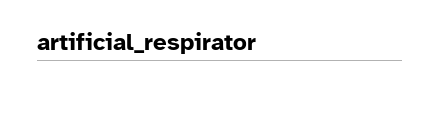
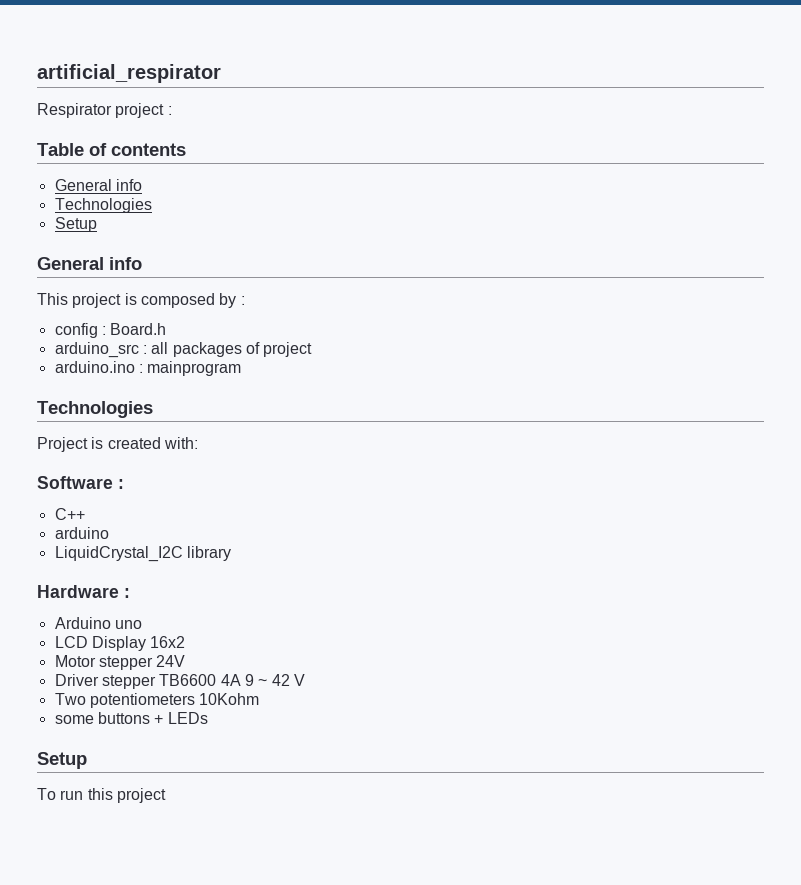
(256, 43) none -> [37,103,172,118] [37,143,186,156] [54,179,142,191] [54,198,152,213] [54,217,97,232] [37,257,142,270] [37,293,245,308] [54,323,167,338] [54,342,313,358] [54,361,242,376] [37,401,153,418] [37,437,198,452] [37,476,124,489] [54,508,85,520] [54,527,109,539] [54,546,231,562] [37,585,130,598] [54,617,142,629] [54,636,186,651] [54,655,186,670] [54,674,305,689] [54,693,260,708] [54,712,208,724] [37,752,87,769] [37,788,166,803] // Respirator project : // Table of contents // General info // Technologies // Setup // General info // This project is composed by : // config : Board.h // arduino_src : all packages of project // arduino.ino : mainprogram // Technologies // Project is created with: // Software : // C++ // arduino // LiquidCrystal_I2C library // Hardware : // Arduino uno // LCD Display 16x2 // Motor stepper 24V // Driver stepper TB6600 4A 9 ~ 42 V // Two potentiometers 10Kohm // some buttons + LEDs // Setup // To run this project

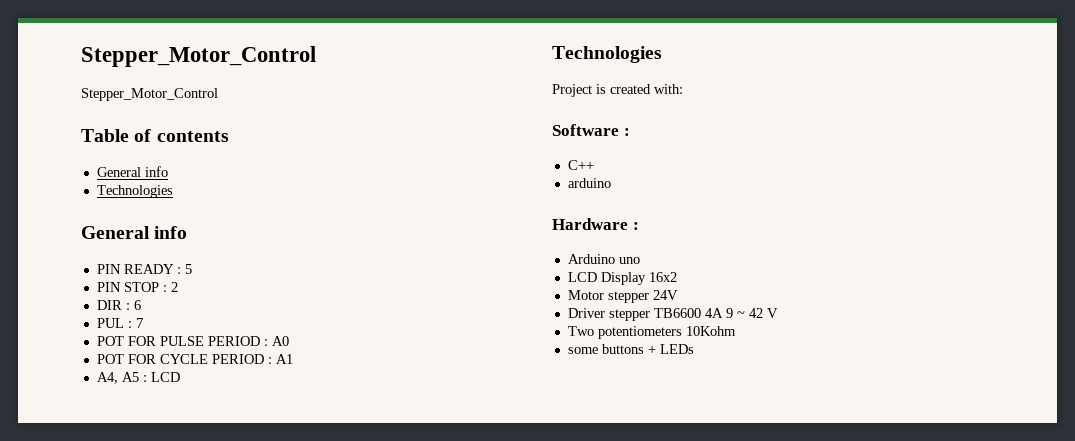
[37,64,221,83] [37,103,172,118] artificial_respirator // Respirator project : -> [81,46,316,67] [81,88,218,101] Stepper_Motor_Control // Stepper_Motor_Control
[54,217,97,232] [37,257,142,270] [37,293,245,308] [54,323,167,338] [54,342,313,358] [54,361,242,376] // Setup // General info // This project is composed by : // config : Board.h // arduino_src : all packages of project // arduino.ino : mainprogram -> [81,226,188,239] [96,264,192,274] [96,282,178,292] [96,300,141,310] [96,318,143,328] [96,336,289,346] [96,354,293,364] [96,372,180,384] // General info // PIN READY : 5 // PIN STOP : 2 // DIR : 6 // PUL : 7 // POT FOR PULSE PERIOD : A0 // POT FOR CYCLE PERIOD : A1 // A4, A5 : LCD
[54,546,231,562] // LiquidCrystal_I2C library -> (611, 183) none
[37,752,87,769] [37,788,166,803] // Setup // To run this project -> (694, 349) none

